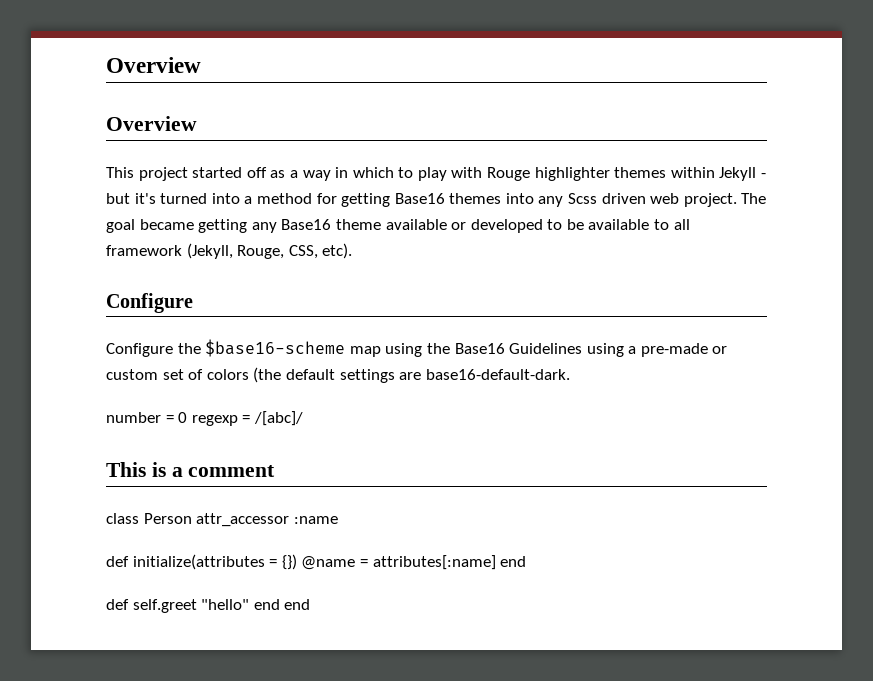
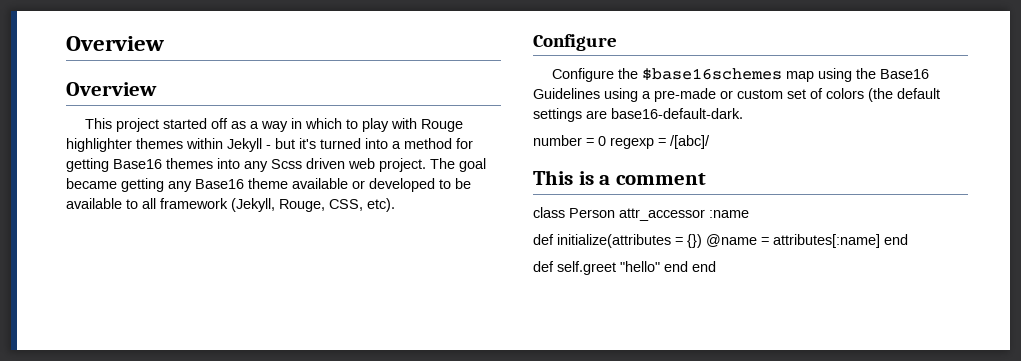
[205,339,346,357] $base16-scheme -> [642,68,783,81] $base16schemes

